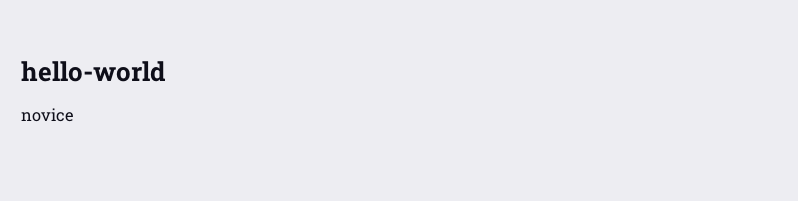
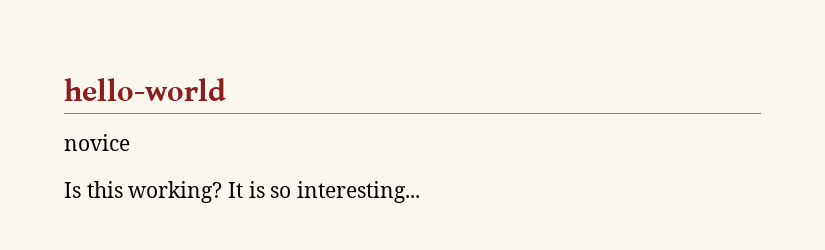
(74, 115) none -> [64,181,421,203] // Is this working? It is so interesting...

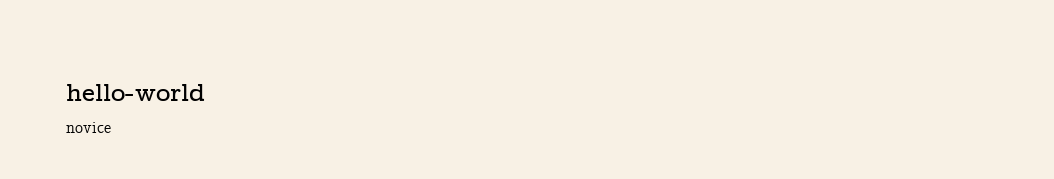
[64,181,421,203] // Is this working? It is so interesting... -> (111, 127) none

